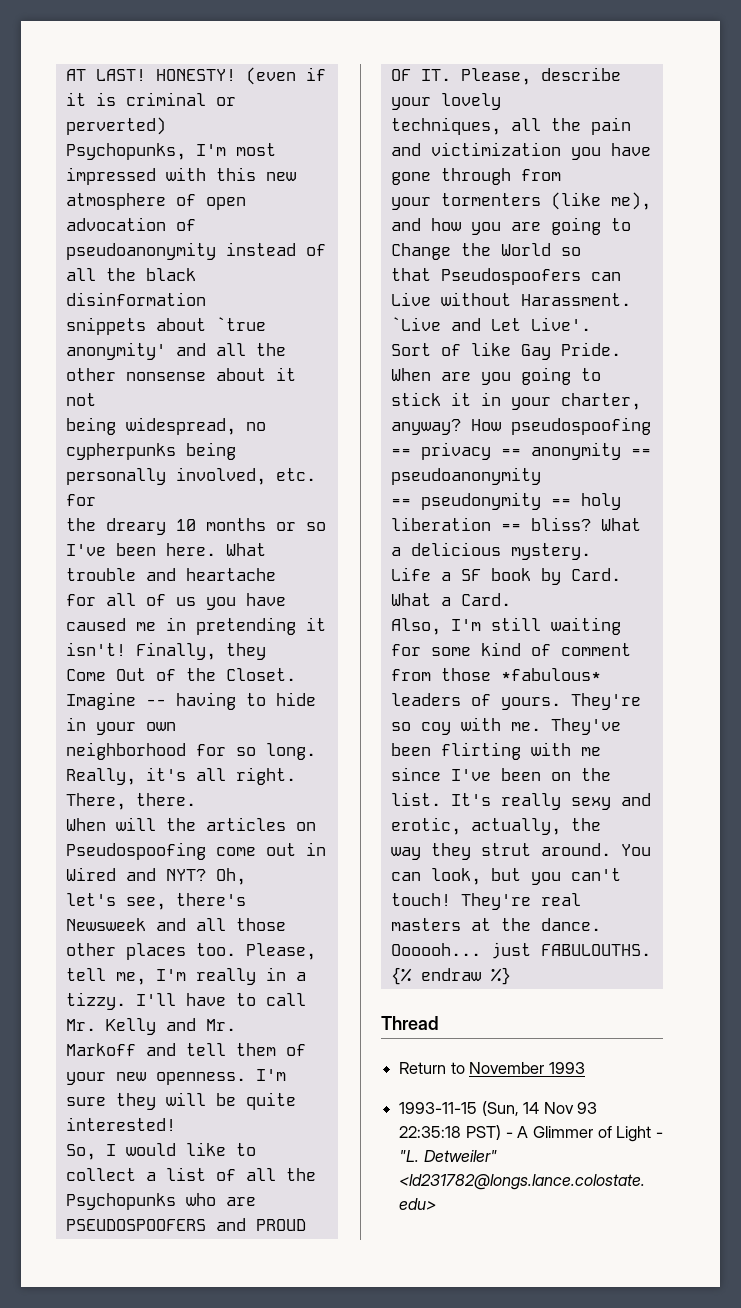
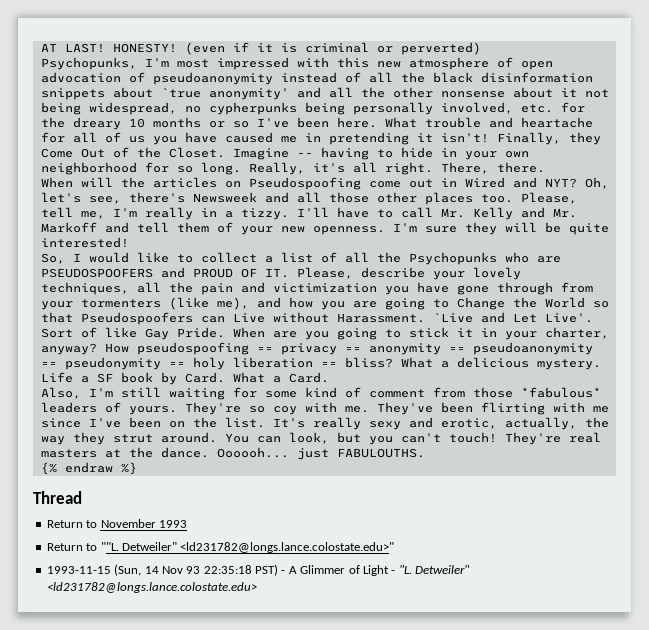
(585, 1068) none -> [46,542,395,553] // Return to ""L. Detweiler" <ld231782@longs.lance.colostate.edu>"

